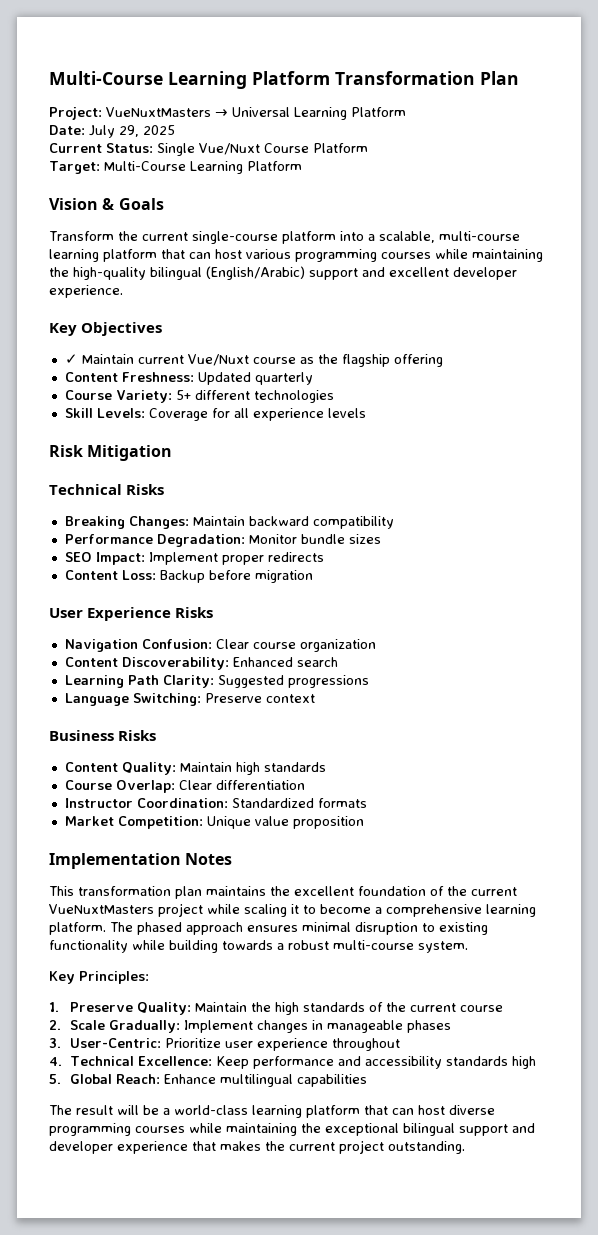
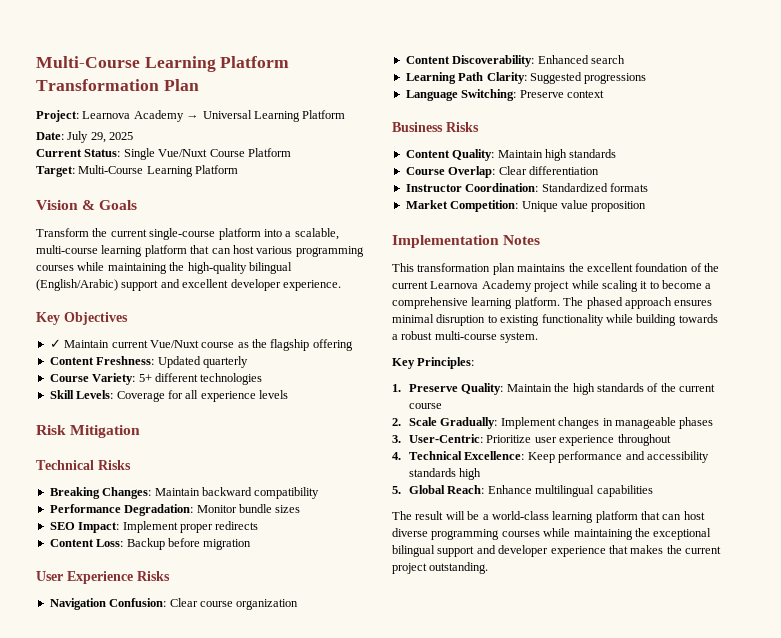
[106,107,211,117] VueNuxtMasters -> [82,110,184,122] Learnova Academy
[49,904,154,914] VueNuxtMasters -> [430,280,532,292] Learnova Academy

